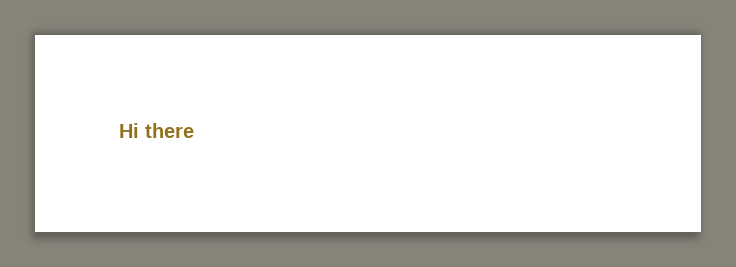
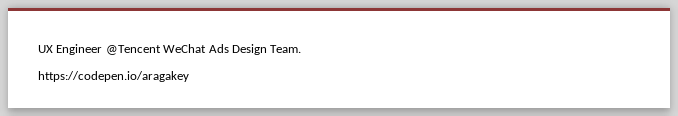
[119,123,194,138] Hi there -> [38,44,302,55] [38,71,189,82] UX Engineer @Tencent WeChat Ads Design Team. // https://codepen.io/aragakey

